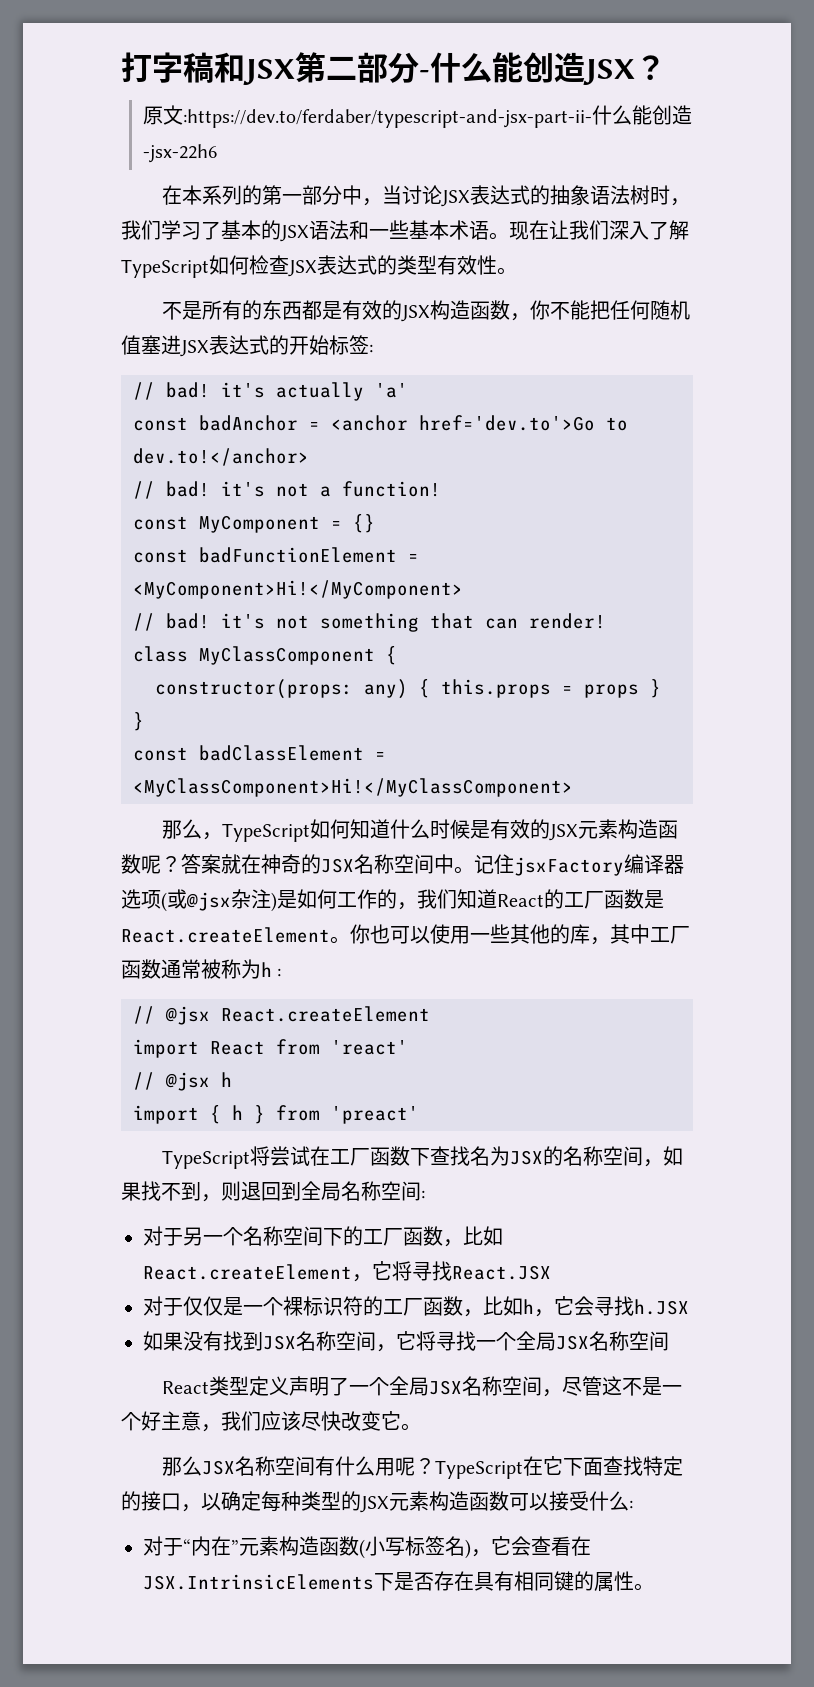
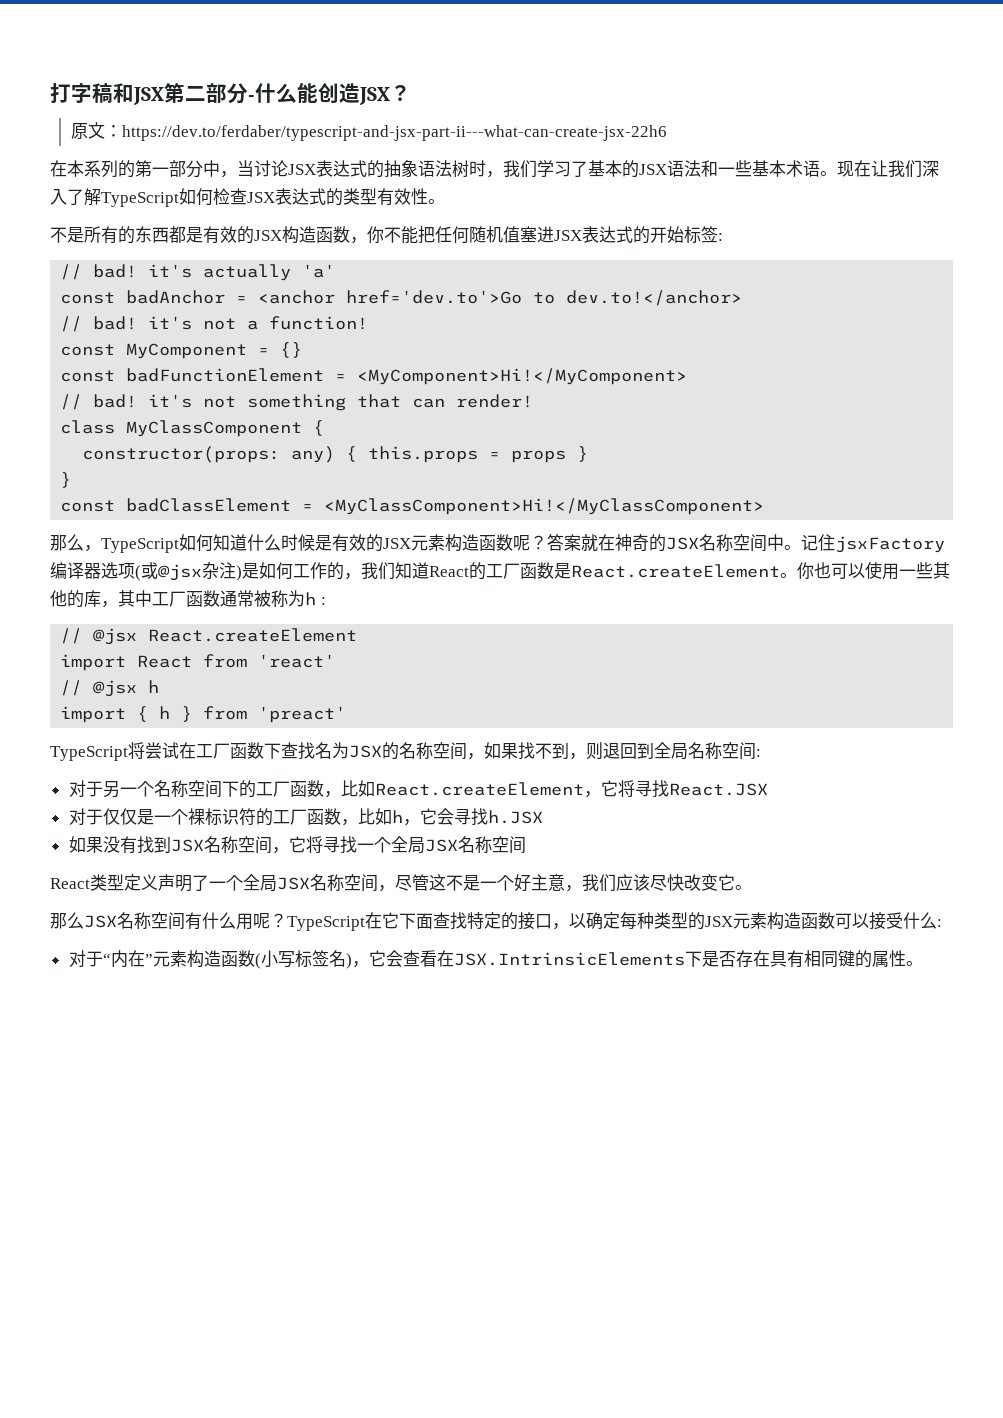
[183,105,693,128] [143,144,218,163] :https://dev.to/ferdaber/typescript-and-jsx-part-ii-什么能创造-jsx-22h6 -> [104,125,667,141] ：https://dev.to/ferdaber/typescript-and-jsx-part-ii---what-can-create-jsx-22h6

